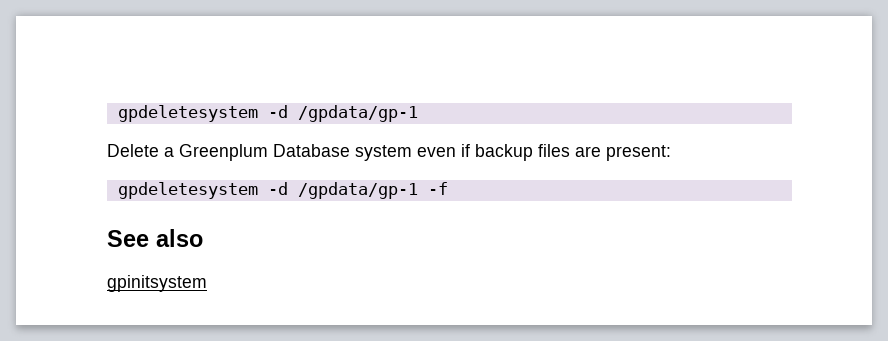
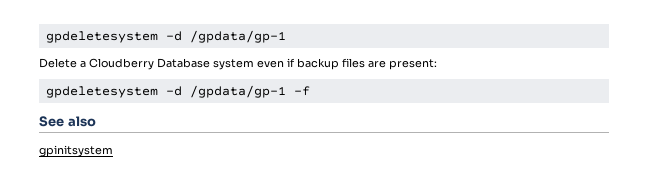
[179,144,268,161] Greenplum -> [89,58,154,70] Cloudberry

